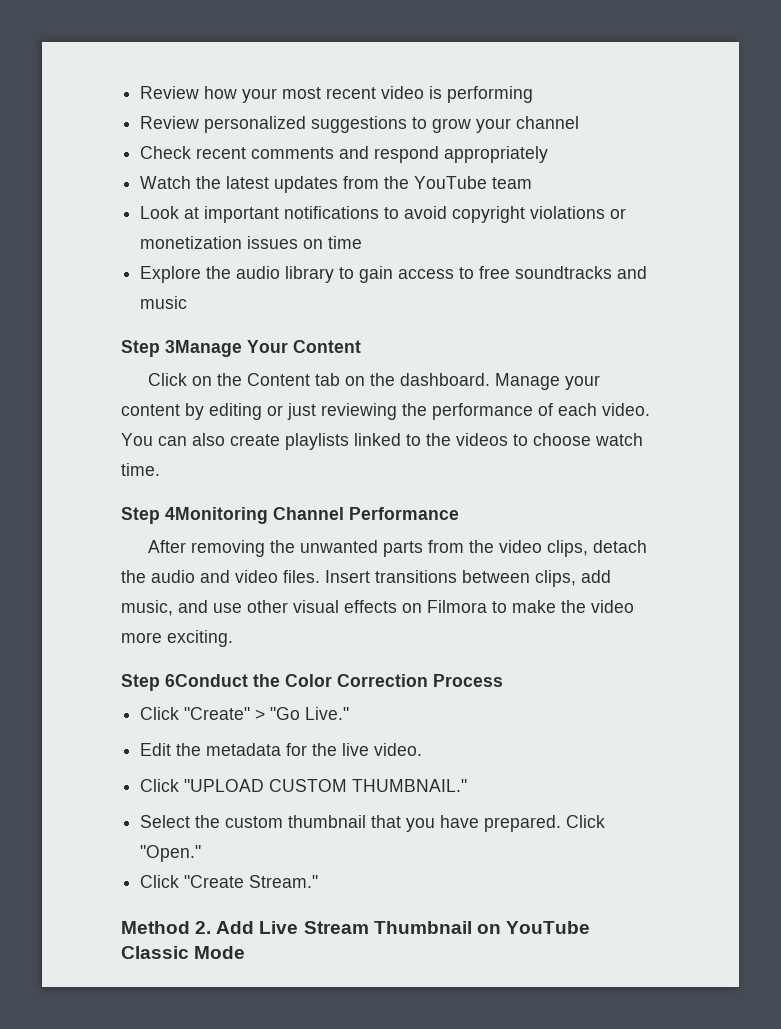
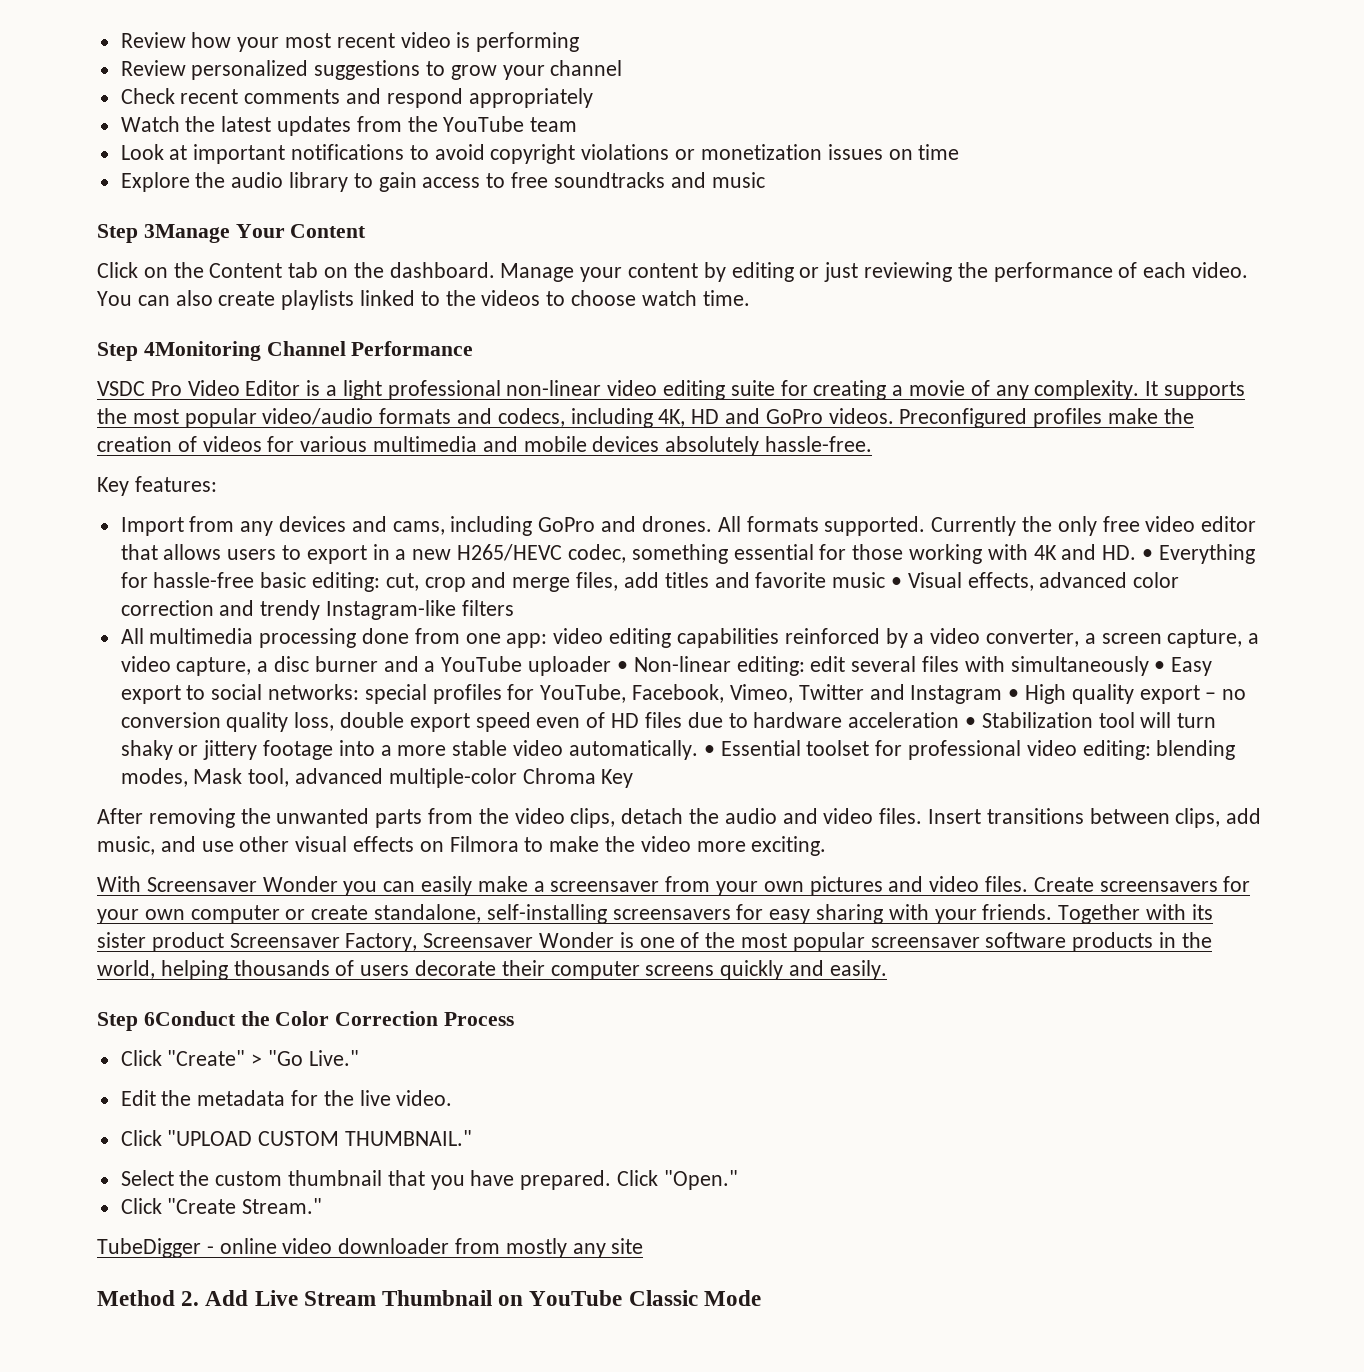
(459, 513) none -> [97,380,1246,400] [97,408,1194,428] [97,436,873,456] [97,476,217,496] [120,516,1257,536] [120,544,1255,564] [120,572,1180,592] [120,600,514,620] [120,628,1260,648] [120,656,1213,676] [120,684,1247,704] [120,712,1217,732] [120,740,1236,760] [120,768,634,788] // VSDC Pro Video Editor is a light professional non-linear video editing suite for creating a movie of any complexity. It supports the most popular video/audio formats and codecs, including 4K, HD and GoPro videos. Preconfigured profiles make the creation of videos for various multimedia and mobile devices absolutely hassle-free. // Key features: // Import from any devices and cams, including GoPro and drones. All formats supported. Сurrently the only free video editor that allows users to export in a new H265/HEVC codec, something essential for those working with 4K and HD. • Everything for hassle-free basic editing: cut, crop and merge files, add titles and favorite music • Visual effects, advanced color correction and trendy Instagram-like filters // All multimedia processing done from one app: video editing capabilities reinforced by a video converter, a screen capture, a video capture, a disc burner and a YouTube uploader • Non-linear editing: edit several files with simultaneously • Easy export to social networks: special profiles for YouTube, Facebook, Vimeo, Twitter and Instagram • High quality export – no conversion quality loss, double export speed even of HD files due to hardware acceleration • Stabilization tool will turn shaky or jittery footage into a more stable video automatically. • Essential toolset for professional video editing: blending modes, Mask tool, advanced multiple-color Chroma Key
(233, 638) none -> [97,876,1251,896] [97,904,1213,924] [97,932,1212,952] [97,960,887,980] // With Screensaver Wonder you can easily make a screensaver from your own pictures and video files. Create screensavers for your own computer or create standalone, self-installing screensavers for easy sharing with your friends. Together with its sister product Screensaver Factory, Screensaver Wonder is one of the most popular screensaver software products in the world, helping thousands of users decorate their computer screens quickly and easily.
(319, 881) none -> [97,1238,644,1258] // TubeDigger - online video downloader from mostly any site

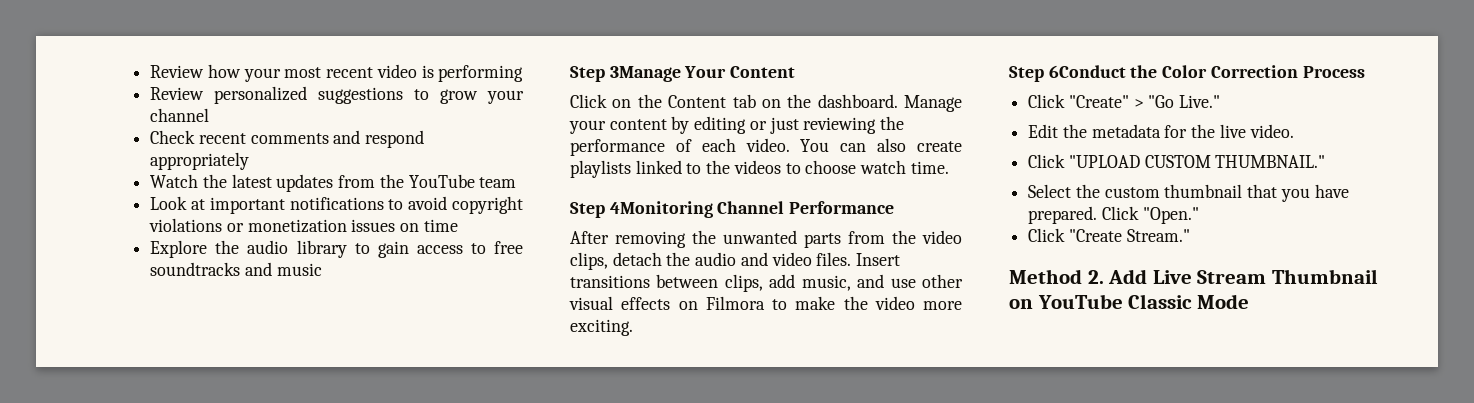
[97,380,1246,400] [97,408,1194,428] [97,436,873,456] [97,476,217,496] [120,516,1257,536] [120,544,1255,564] [120,572,1180,592] [120,600,514,620] [120,628,1260,648] [120,656,1213,676] [120,684,1247,704] [120,712,1217,732] [120,740,1236,760] [120,768,634,788] // VSDC Pro Video Editor is a light professional non-linear video editing suite for creating a movie of any complexity. It supports the most popular video/audio formats and codecs, including 4K, HD and GoPro videos. Preconfigured profiles make the creation of videos for various multimedia and mobile devices absolutely hassle-free. // Key features: // Import from any devices and cams, including GoPro and drones. All formats supported. Сurrently the only free video editor that allows users to export in a new H265/HEVC codec, something essential for those working with 4K and HD. • Everything for hassle-free basic editing: cut, crop and merge files, add titles and favorite music • Visual effects, advanced color correction and trendy Instagram-like filters // All multimedia processing done from one app: video editing capabilities reinforced by a video converter, a screen capture, a video capture, a disc burner and a YouTube uploader • Non-linear editing: edit several files with simultaneously • Easy export to social networks: special profiles for YouTube, Facebook, Vimeo, Twitter and Instagram • High quality export – no conversion quality loss, double export speed even of HD files due to hardware acceleration • Stabilization tool will turn shaky or jittery footage into a more stable video automatically. • Essential toolset for professional video editing: blending modes, Mask tool, advanced multiple-color Chroma Key -> (895, 207) none
[97,876,1251,896] [97,904,1213,924] [97,932,1212,952] [97,960,887,980] // With Screensaver Wonder you can easily make a screensaver from your own pictures and video files. Create screensavers for your own computer or create standalone, self-installing screensavers for easy sharing with your friends. Together with its sister product Screensaver Factory, Screensaver Wonder is one of the most popular screensaver software products in the world, helping thousands of users decorate their computer screens quickly and easily. -> (633, 327) none
[97,1238,644,1258] // TubeDigger - online video downloader from mostly any site -> (1190, 235) none

